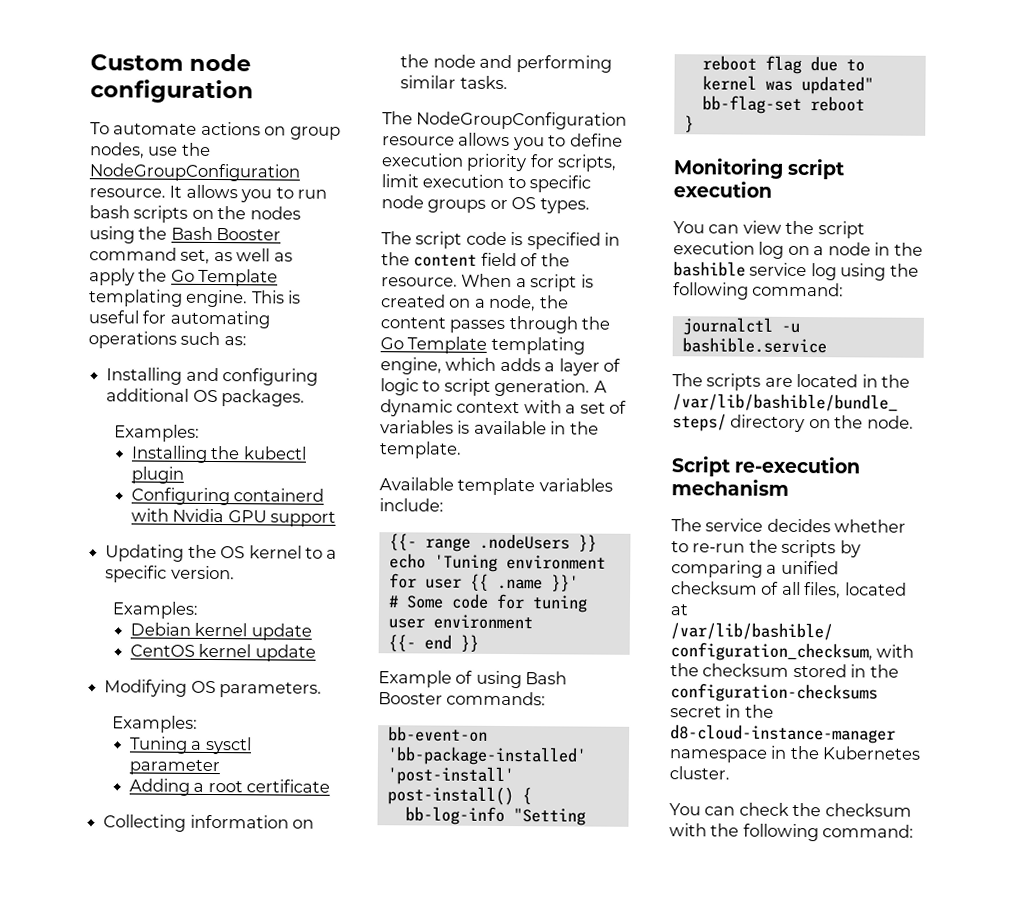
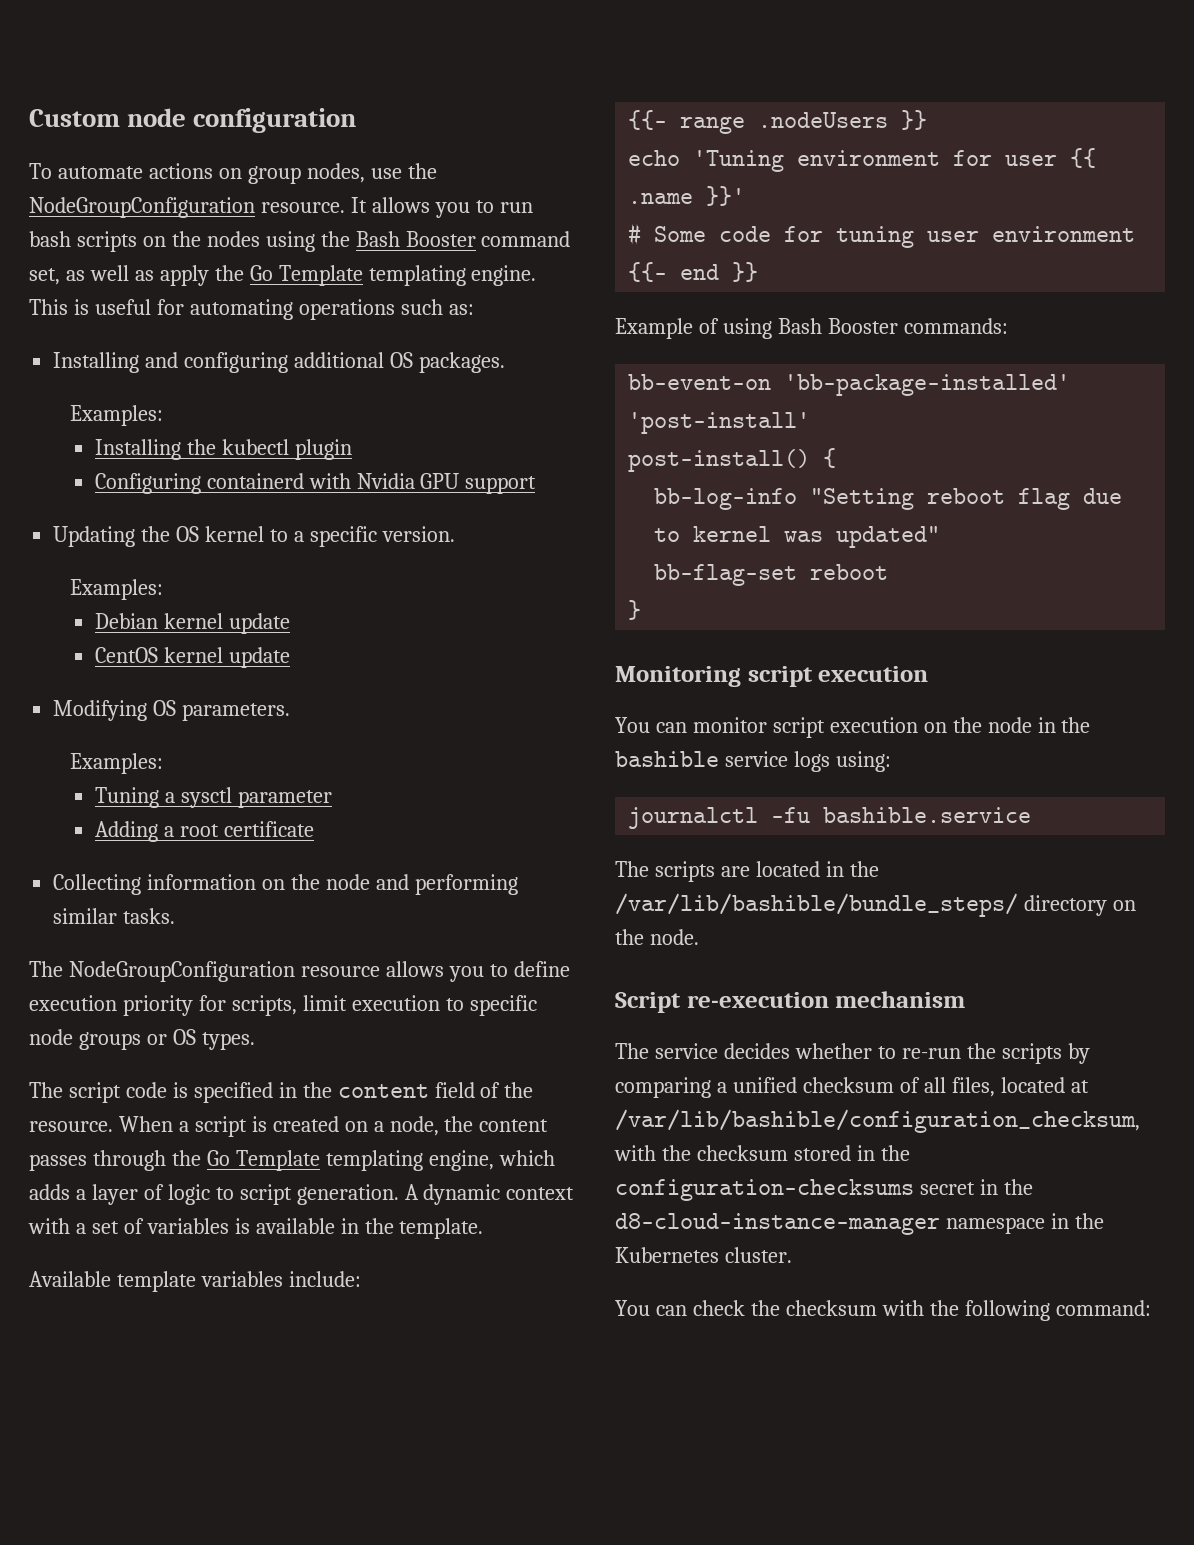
[742,220,865,239] [673,241,825,259] view the script execution log on a -> [692,717,982,738] monitor script execution on the
[810,263,919,281] [673,282,845,300] log using the following command: -> [793,751,891,772] logs using:
[780,322,800,334] -u -> [771,807,811,823] -fu

